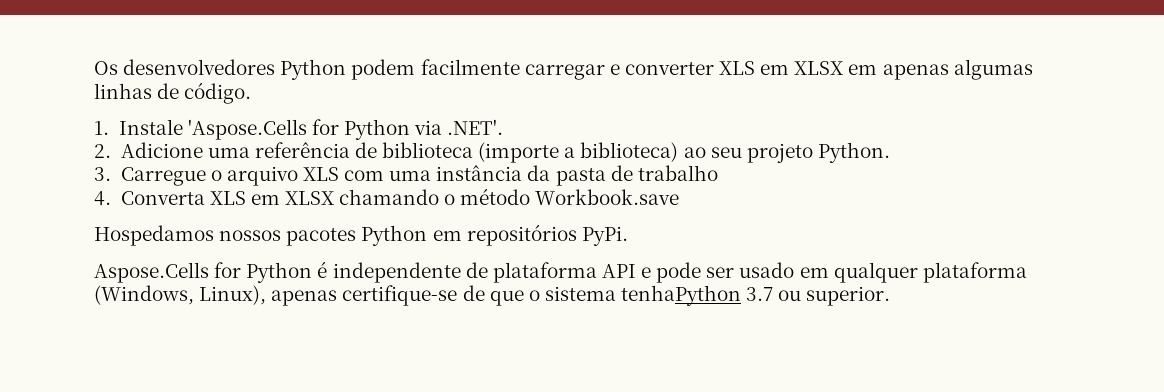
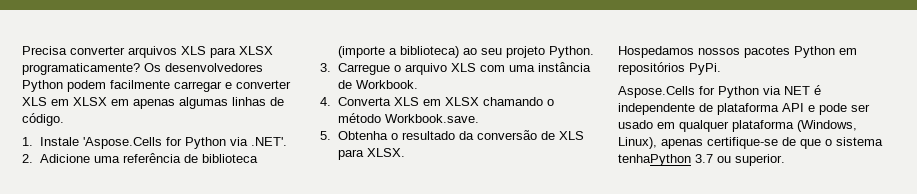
(94, 68) none -> [22,46,273,58] [22,63,140,75] Precisa converter arquivos XLS para XLSX programaticamente?
[527,165,718,186] da pasta de trabalho -> [337,80,418,89] de Workbook.
[535,189,680,205] Workbook.save -> [384,114,479,123] [320,130,584,140] [337,148,405,160] Workbook.save. // 5. Obtenha o resultado da conversão de XLS para XLSX.
(313, 272) none -> [763,86,810,95] via NET

